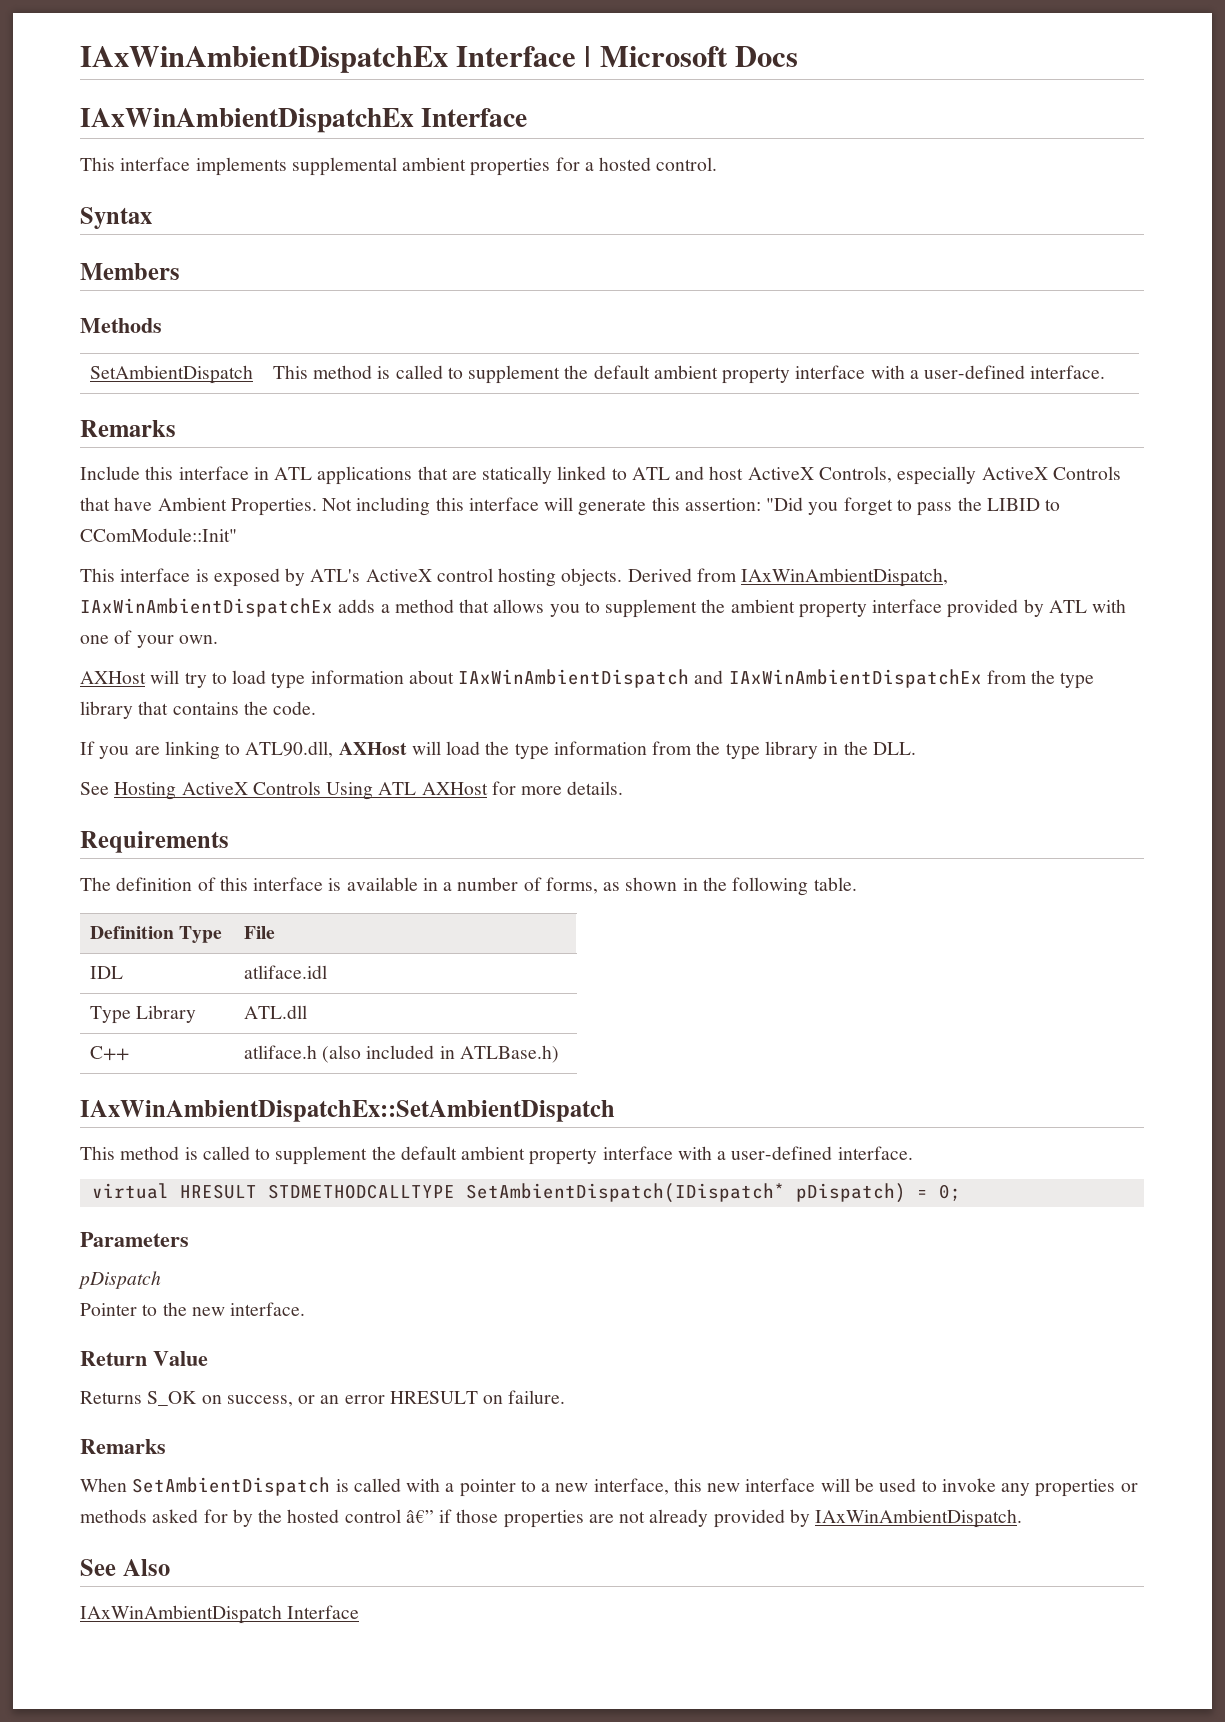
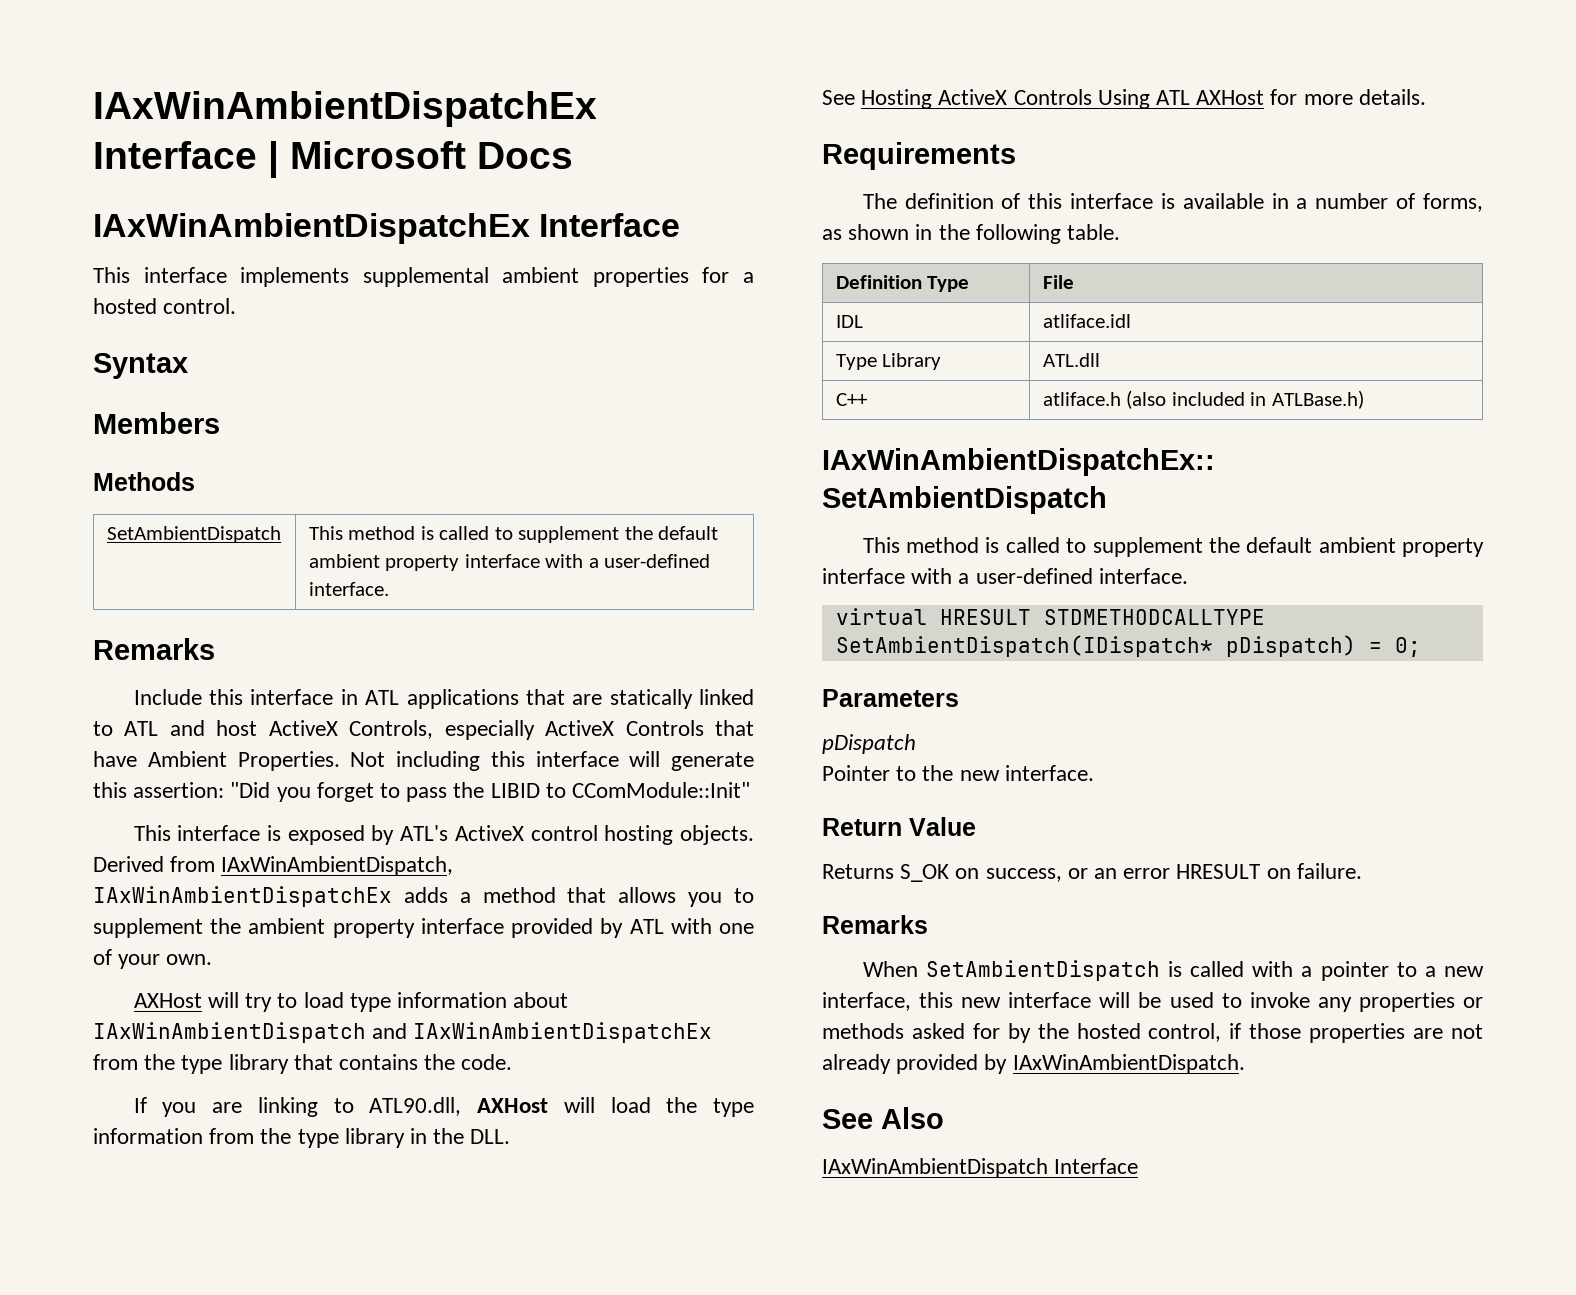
[344,1509,434,1523] control â€” -> [1148,1023,1222,1042] control,

